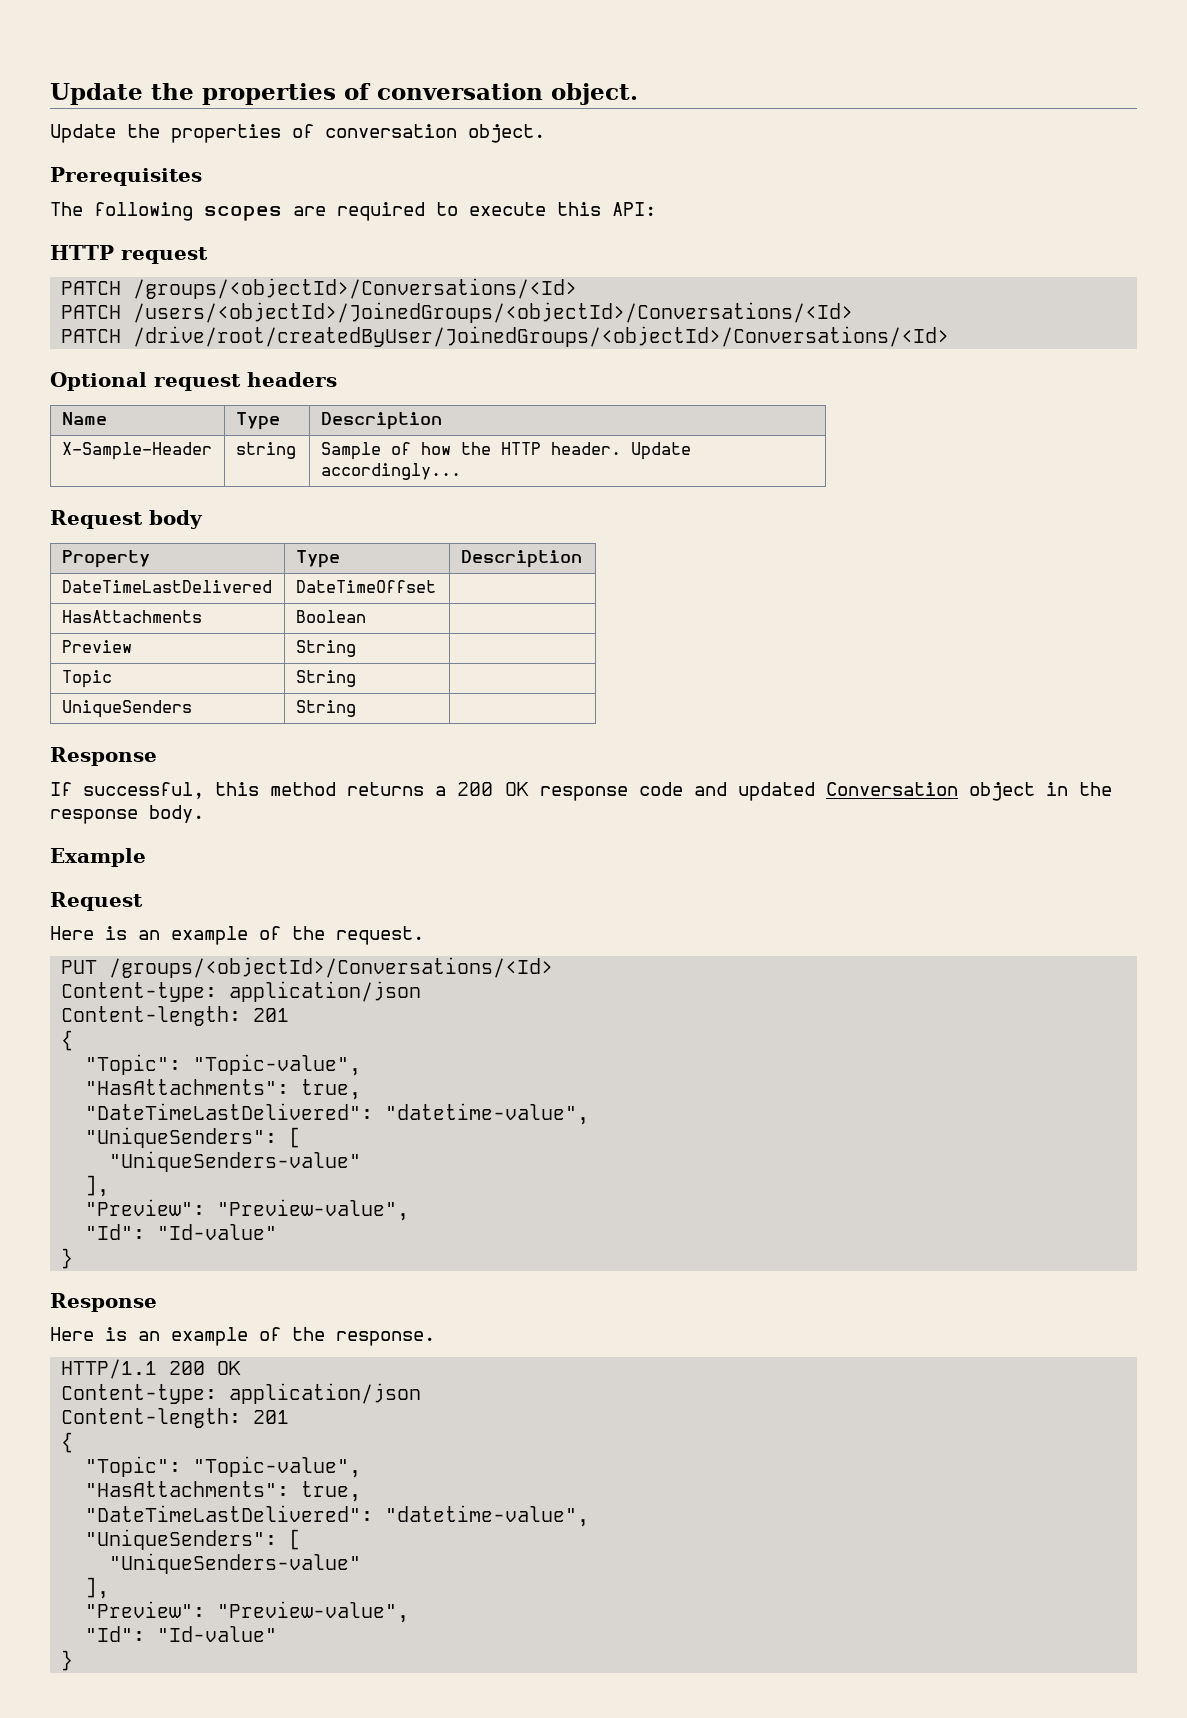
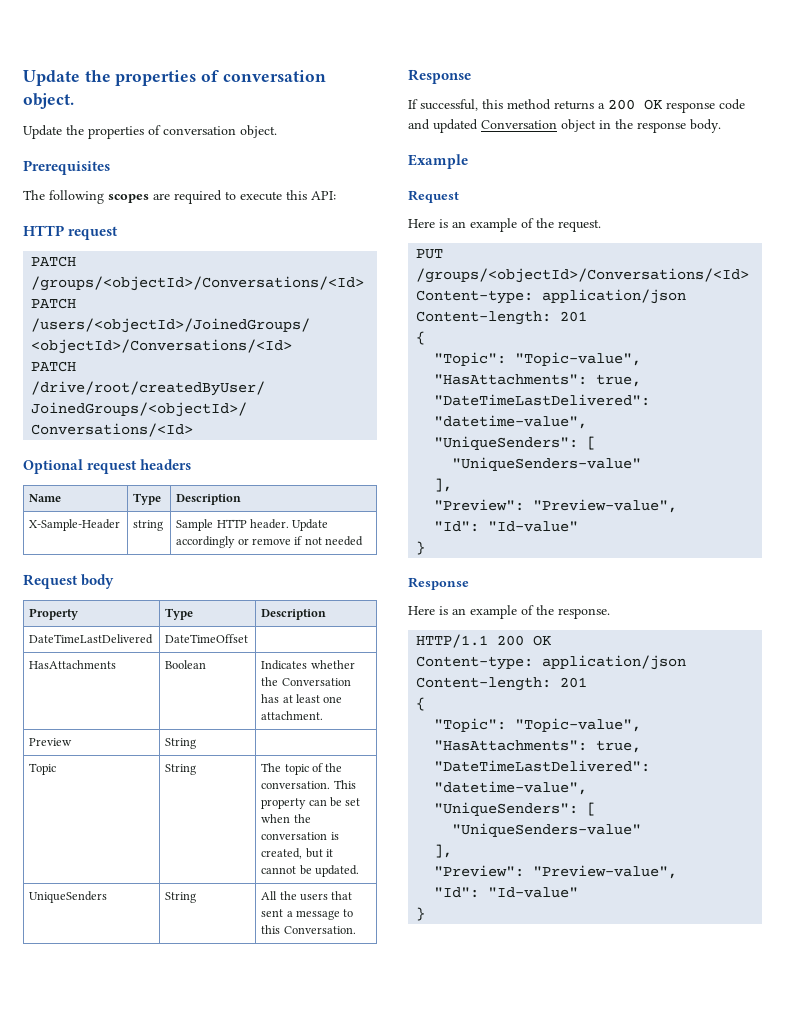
[390,442,691,460] [320,463,461,480] of how the HTTP header. Update accordingly... -> [216,519,329,531] [176,536,364,548] HTTP header. Update accordingly or remove if not needed
[61,640,132,653] [295,640,356,657] [61,670,112,688] [295,670,356,687] [61,700,192,718] [295,700,356,717] // Preview | String | // Topic | String | // UniqueSenders | String | -> [261,660,355,670] [261,677,351,686] [261,694,343,703] [261,711,324,720] [29,738,73,746] [165,738,197,749] [29,763,57,775] [165,764,197,775] [261,763,343,775] [261,780,356,789] [261,797,361,809] [261,814,311,823] [261,832,339,840] [261,848,333,859] [261,865,359,877] [29,891,108,903] [165,892,197,903] [261,891,353,901] [261,909,354,920] [261,925,356,934] Indicates whether the Conversation has at least one attachment. // Preview | String | // Topic | String | The topic of the conversation. This property can be set when the conversation is created, but it cannot be updated. // UniqueSenders | String | All the users that sent a message to this Conversation.

